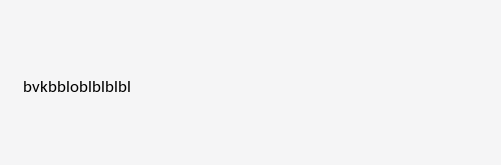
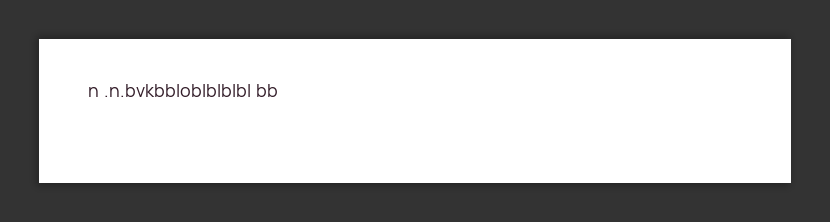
[23,81,131,92] bvkbbloblblblbl -> [88,84,278,97] n .n.bvkbbloblblblbl bb

